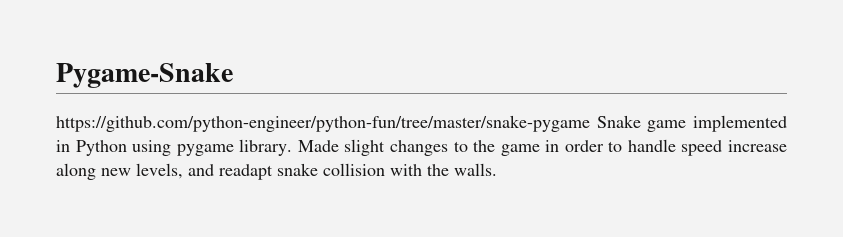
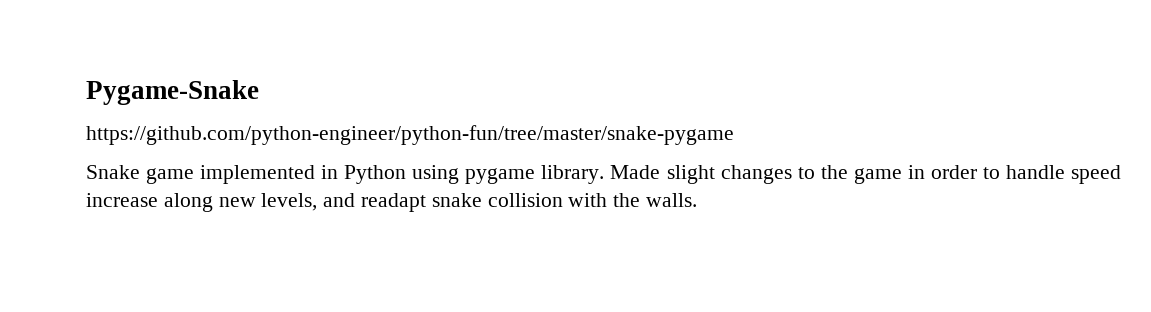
(590, 123) none -> (734, 135) //

